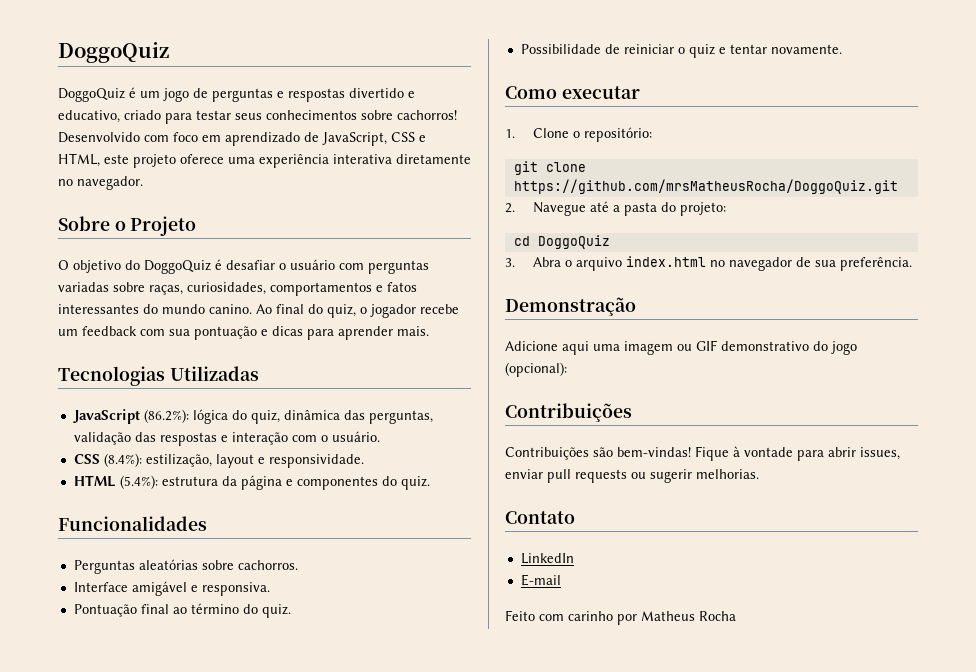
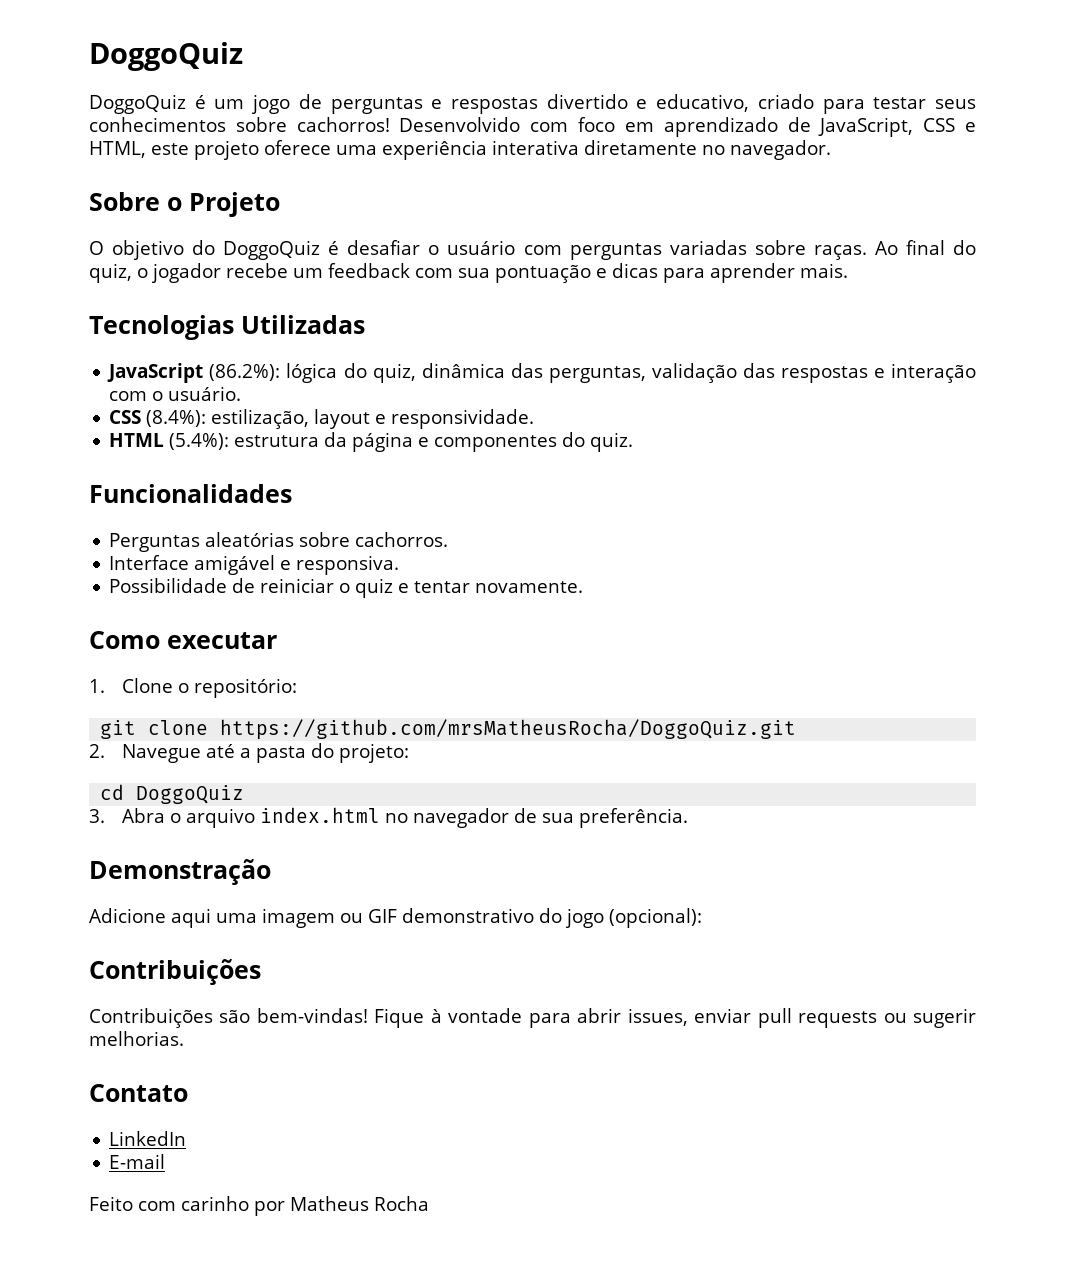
[149,282,417,296] [58,304,252,314] raças, curiosidades, comportamentos e fatos interessantes do mundo canino. -> [813,245,867,260] raças.
[73,603,291,618] // Pontuação final ao término do quiz. -> (400, 565) none

